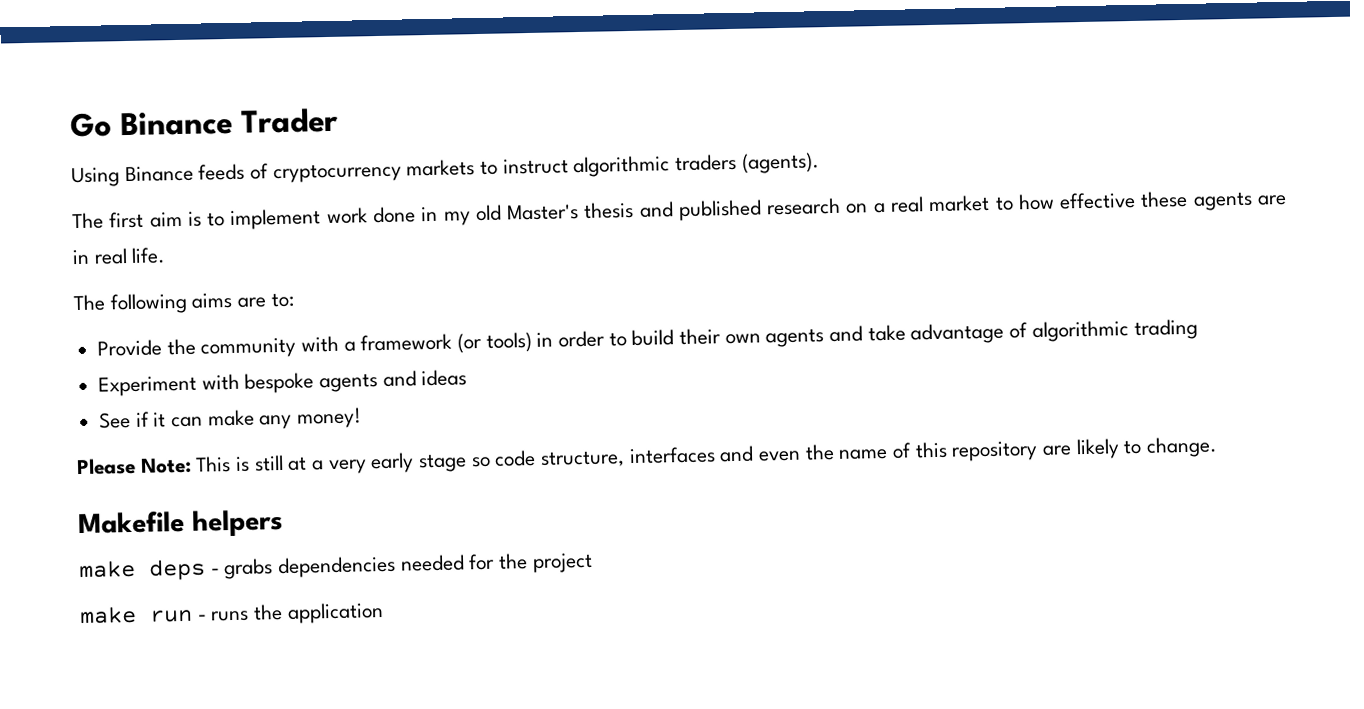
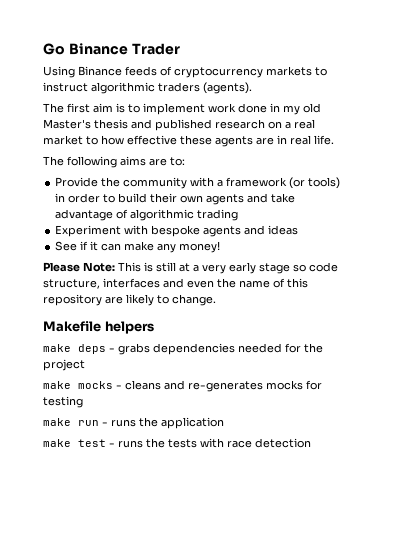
(593, 563) none -> [43,380,322,392] [43,396,83,408] // make mocks - cleans and re-generates mocks for testing
(384, 613) none -> [43,438,311,448] // make test - runs the tests with race detection

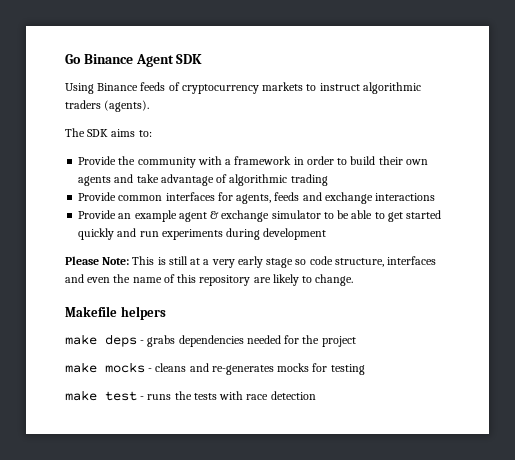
[131,43,180,55] Trader -> [135,54,203,67] Agent SDK
[67,103,321,115] [43,119,315,131] [43,135,334,147] [43,156,167,168] first aim is to implement work done in my old Master's thesis and published research on a real market to how effective these agents are in real life. // The following aims are -> [87,129,136,137] SDK aims
[289,177,341,189] (or tools) -> (292, 160) none
[55,225,299,237] [55,241,221,253] Experiment with bespoke agents and ideas // See if it can make any money! -> [78,192,436,204] [78,210,442,222] [78,228,327,240] Provide common interfaces for agents, feeds and exchange interactions // Provide an example agent & exchange simulator to be able to get started quickly and run experiments during development
[43,417,224,429] // make run - runs the application -> (365, 369) none

